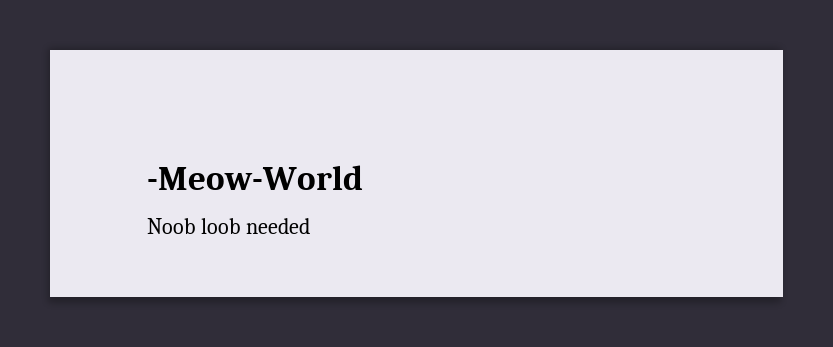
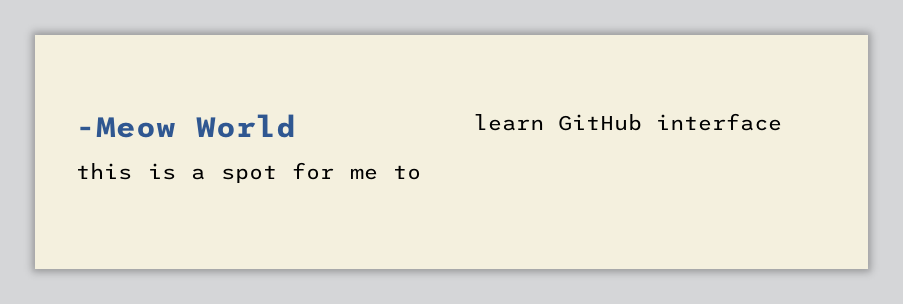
[147,165,363,190] [147,218,310,234] -Meow-World // Noob loob needed -> [76,114,296,138] [76,162,421,183] [474,113,782,131] -Meow World // this is a spot for me to learn GitHub interface

